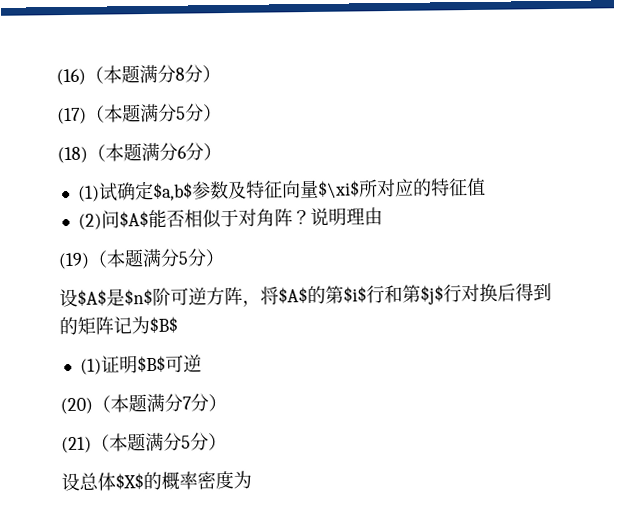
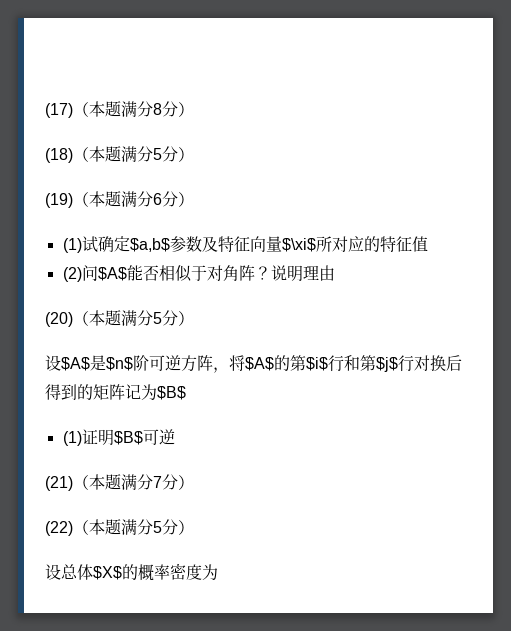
[56,68,86,86] (16) -> [45,103,73,118] (17)
[57,103,222,125] [57,146,88,164] (17)（本题满分5分） // (18) -> [45,146,194,163] [45,193,73,208] (18)（本题满分5分） // (19)
[58,252,90,270] (19) -> [45,312,73,327] (20)
[60,397,93,415] (20) -> [45,476,73,491] (21)
[61,436,92,454] (21) -> [45,521,73,536] (22)

